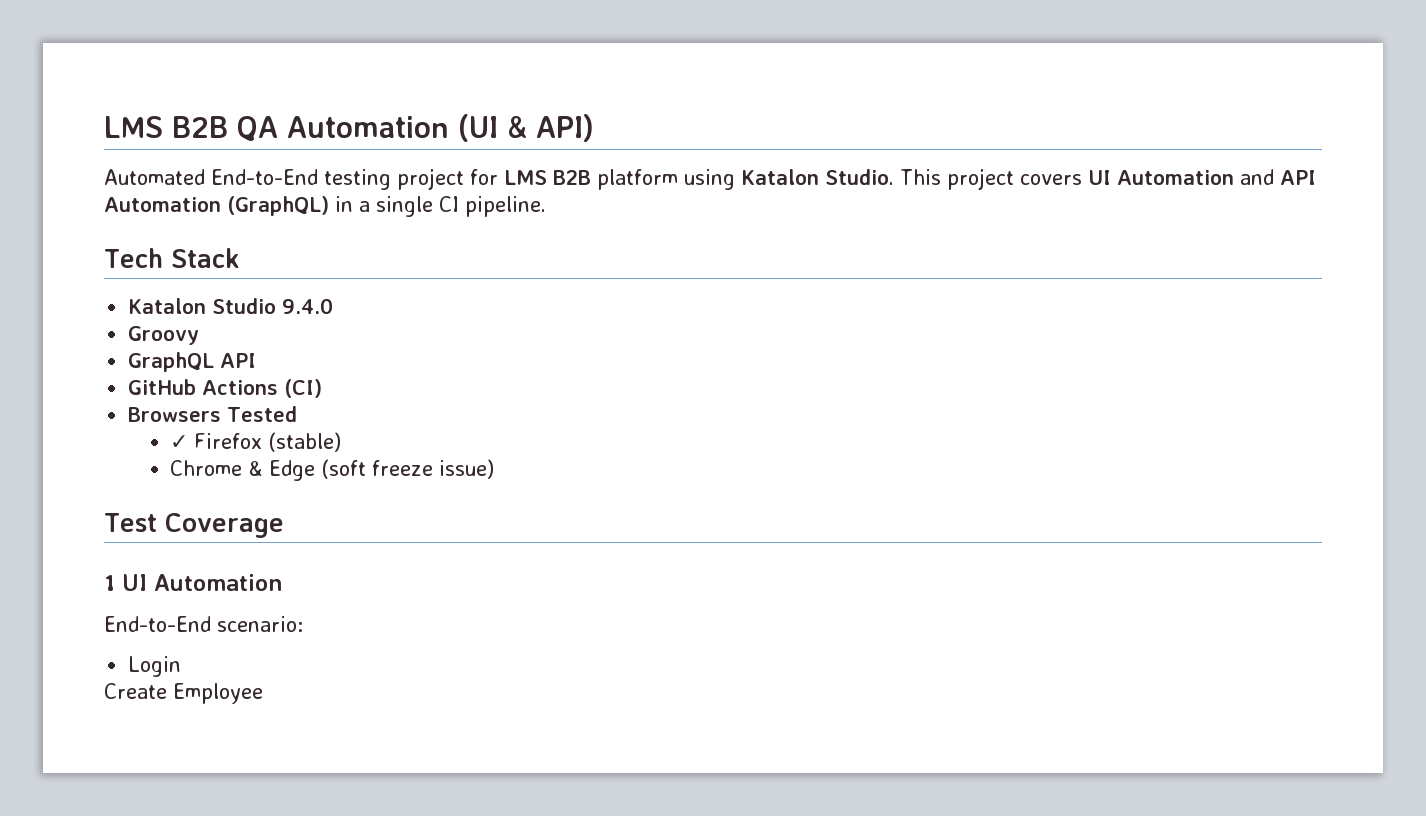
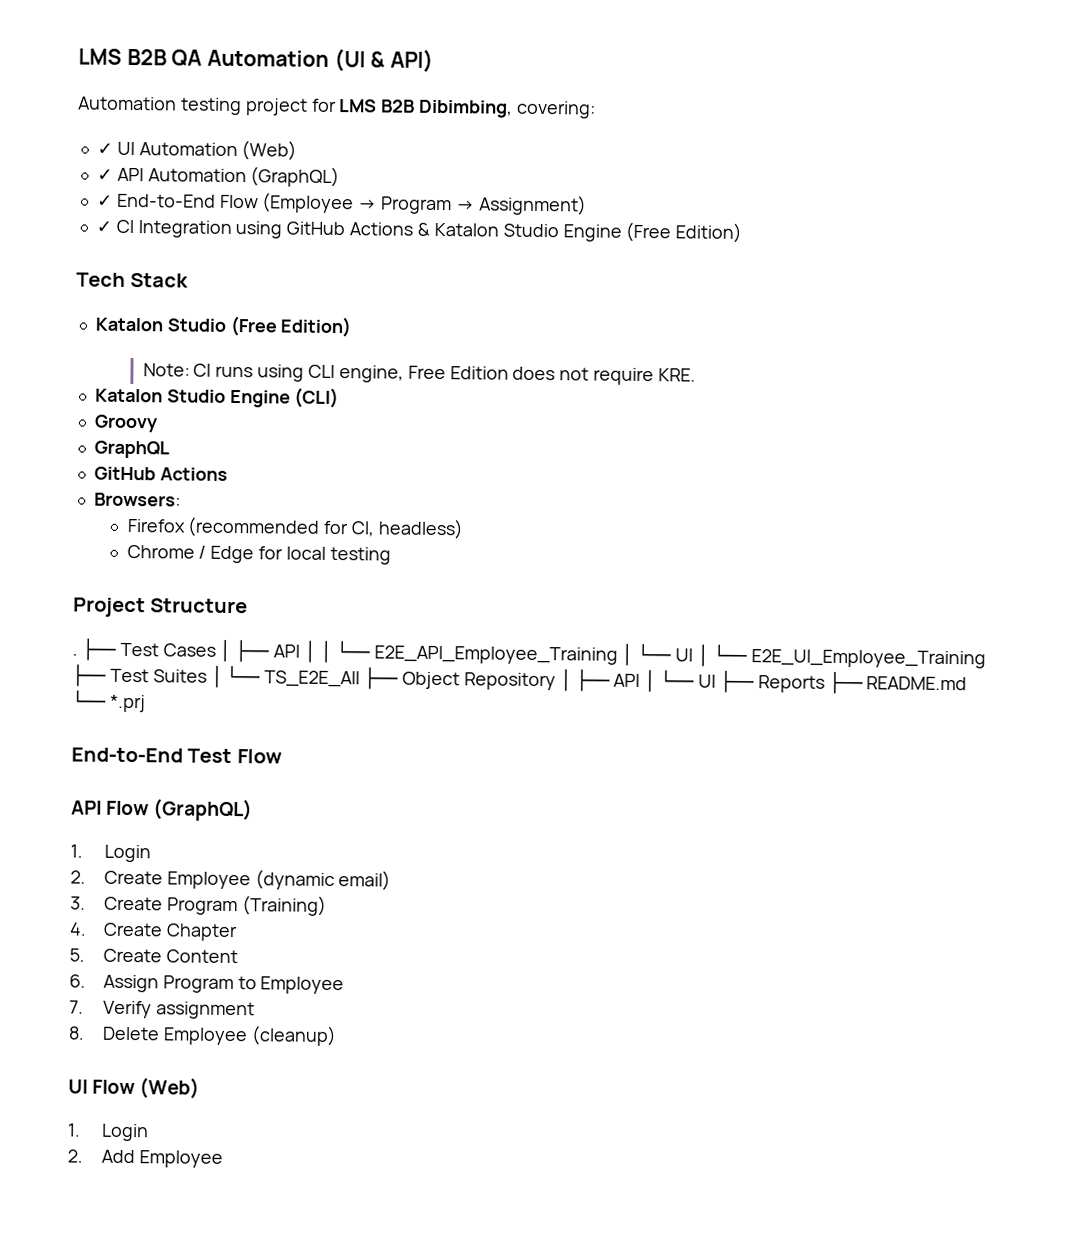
[104,169,318,185] Automated End-to-End -> [78,96,177,111] Automation
[597,168,1316,190] [104,196,546,217] [104,248,240,268] [128,298,334,314] platform using Katalon Studio. This project covers UI Automation and API Automation (GraphQL) in a single CI pipeline. // Tech Stack // Katalon Studio 9.4.0 -> [418,99,597,119] [96,140,298,161] [96,166,341,188] [96,192,587,216] [95,219,743,243] [76,272,190,288] [94,315,352,338] [142,363,697,386] [94,387,340,409] Dibimbing, covering: // ✓ UI Automation (Web) // ✓ API Automation (GraphQL) // ✓ End-to-End Flow (Employee → Program → Assignment) // ✓ CI Integration using GitHub Actions & Katalon Studio Engine (Free Edition) // Tech Stack // Katalon Studio (Free Edition) // Note: CI runs using CLI engine, Free Edition does not require KRE. // Katalon Studio Engine (CLI)
[220,353,257,368] [128,379,323,398] [128,406,298,422] [170,432,342,452] [170,459,495,481] [104,513,284,538] [104,574,282,591] [104,616,303,632] [128,656,182,677] API // GitHub Actions (CI) // Browsers Tested // ✓ Firefox (stable) // Chrome & Edge (soft freeze issue) // Test Coverage // 1 UI Automation // End-to-End scenario: // Login // -> [93,466,228,481] [93,492,181,507] [126,516,465,540] [126,544,391,565] [73,597,249,618] [72,638,986,669] [72,664,968,695] [72,690,146,713] [71,747,282,764] [71,798,254,822] [70,844,151,863] [70,870,86,884] // GitHub Actions // Browsers: // Firefox (recommended for CI, headless) // Chrome / Edge for local testing // Project Structure // . ├── Test Cases │ ├── API │ │ └── E2E_API_Employee_Training │ └── UI │ └── E2E_UI_Employee_Training ├── Test Suites │ └── TS_E2E_All ├── Object Repository │ ├── API │ └── UI ├── Reports ├── README.md └── *.prj // End-to-End Test Flow // API Flow (GraphQL) // 1. Login // 2.
(263, 693) none -> [254,869,392,891] [70,895,327,916] [69,922,238,942] [69,948,238,964] [69,974,345,995] [69,1000,255,1020] [68,1025,337,1047] [68,1077,201,1099] [67,1123,149,1142] [67,1149,223,1168] (dynamic email) // 3. Create Program (Training) // 4. Create Chapter // 5. Create Content // 6. Assign Program to Employee // 7. Verify assignment // 8. Delete Employee (cleanup) // UI Flow (Web) // 1. Login // 2. Add Employee

